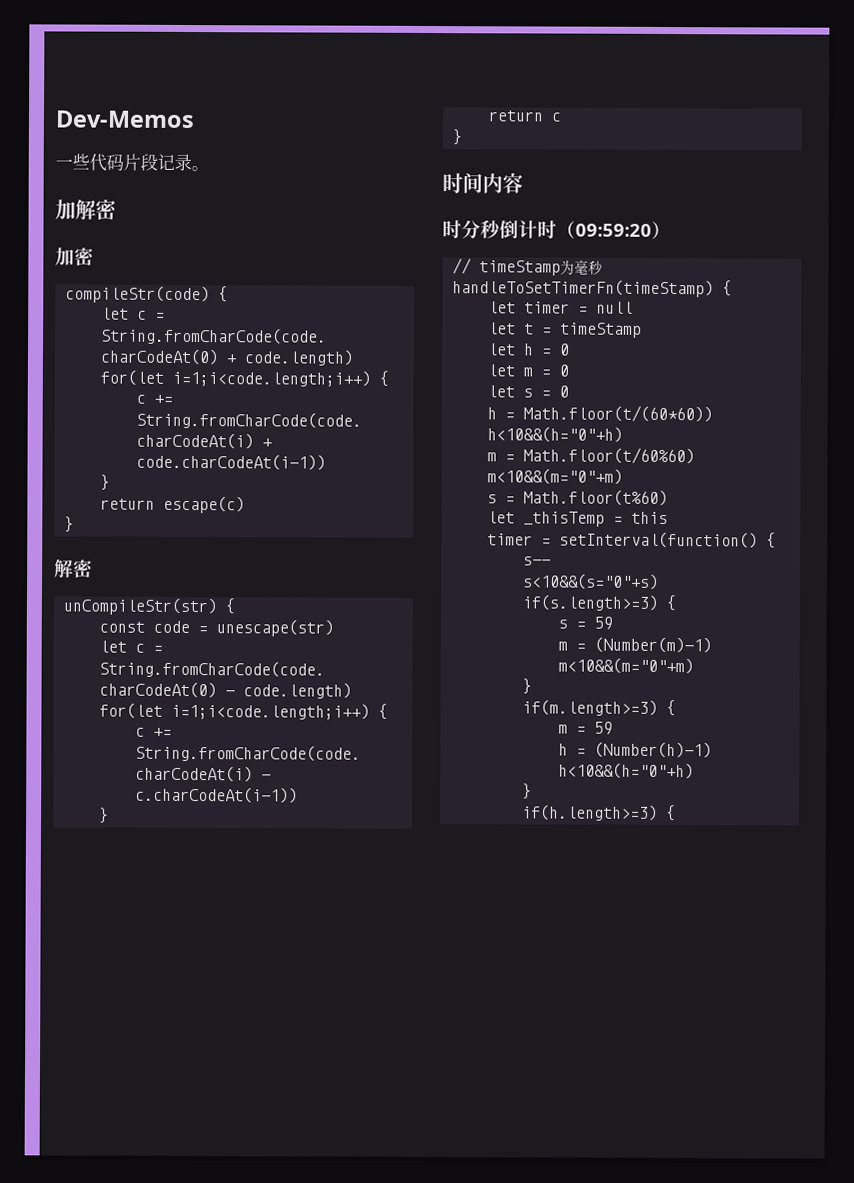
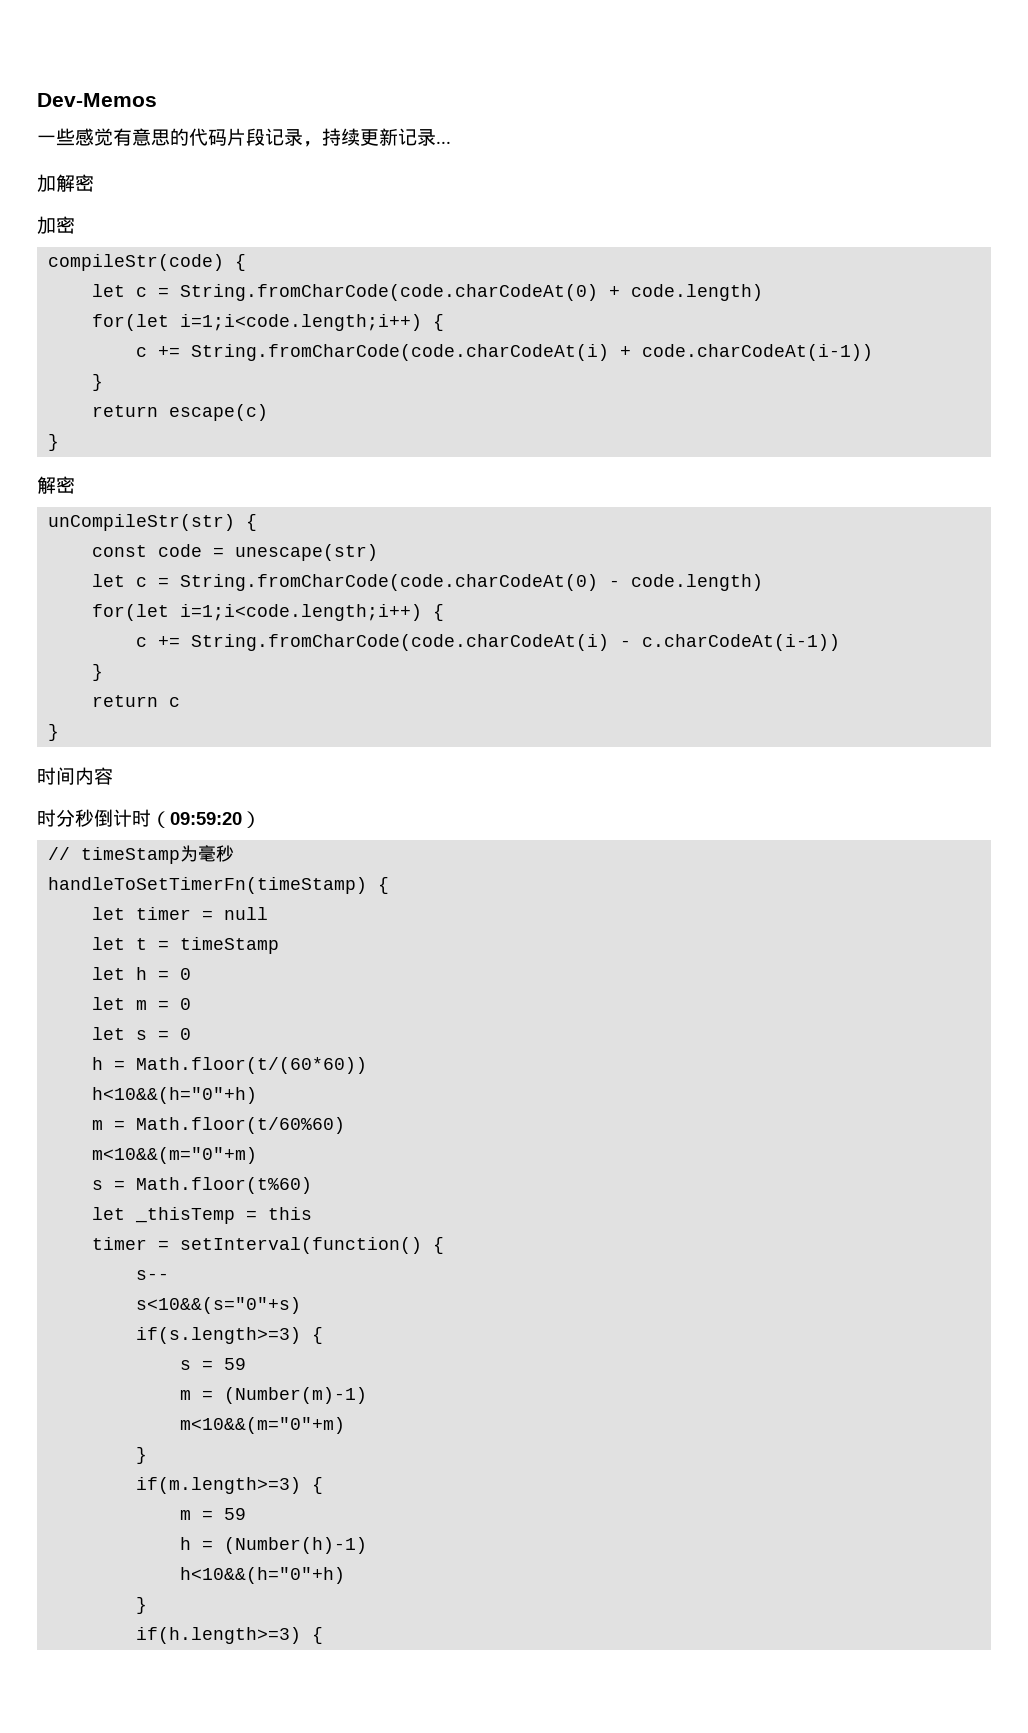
[89,153,209,172] 代码片段记录。 -> [75,128,451,147] 感觉有意思的代码片段记录，持续更新记录...

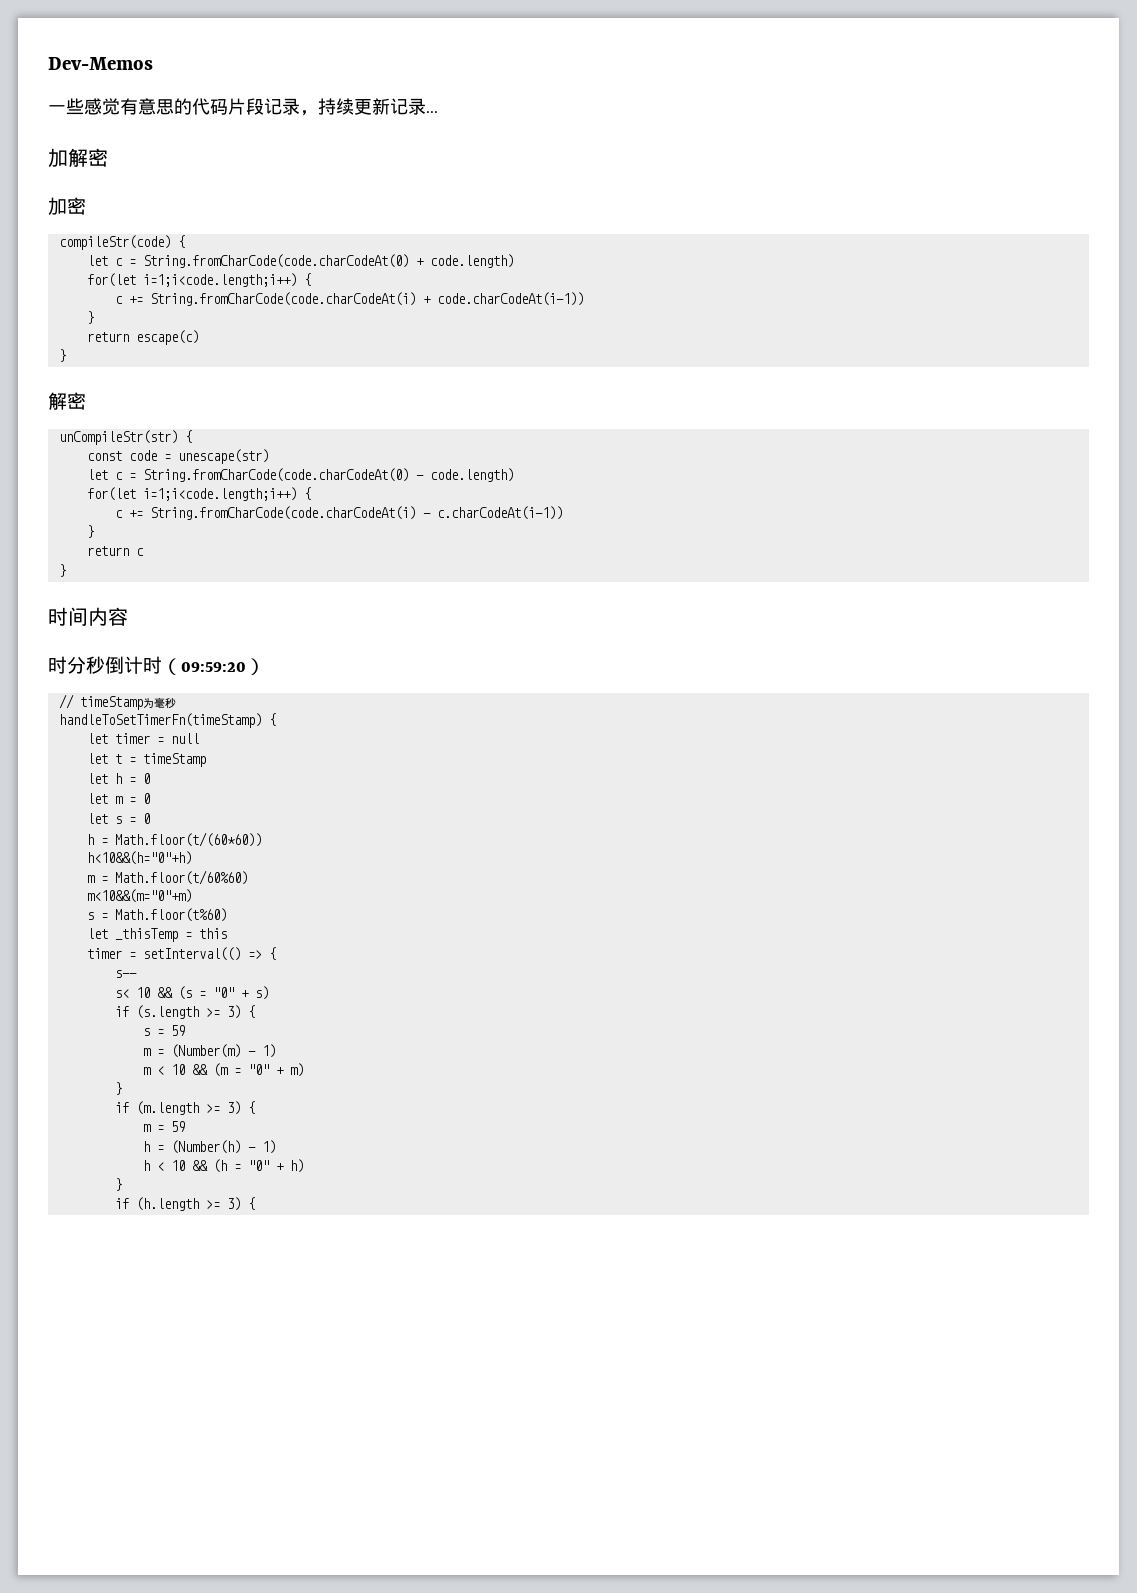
[180,1237,423,1254] setInterval(function() -> [142,947,262,961] setInterval(() =>
[136,1297,302,1314] [136,1327,302,1344] s<10&&(s="0"+s) // if(s.length>=3) -> [114,986,269,1000] [114,1005,241,1019] s< 10 && (s = "0" + s) // if (s.length >= 3)
[224,1387,368,1404] [180,1417,346,1434] [136,1447,148,1464] [136,1477,302,1494] (Number(m)-1) // m<10&&(m="0"+m) // } // if(m.length>=3) -> [170,1044,276,1058] [142,1063,304,1077] [114,1082,122,1095] [114,1101,241,1115] (Number(m) - 1) // m < 10 && (m = "0" + m) // } // if (m.length >= 3)
[224,1537,368,1554] [180,1567,346,1584] [136,1597,148,1614] [136,1627,302,1644] (Number(h)-1) // h<10&&(h="0"+h) // } // if(h.length>=3) -> [170,1140,276,1154] [142,1159,304,1173] [114,1178,122,1191] [114,1197,241,1211] (Number(h) - 1) // h < 10 && (h = "0" + h) // } // if (h.length >= 3)

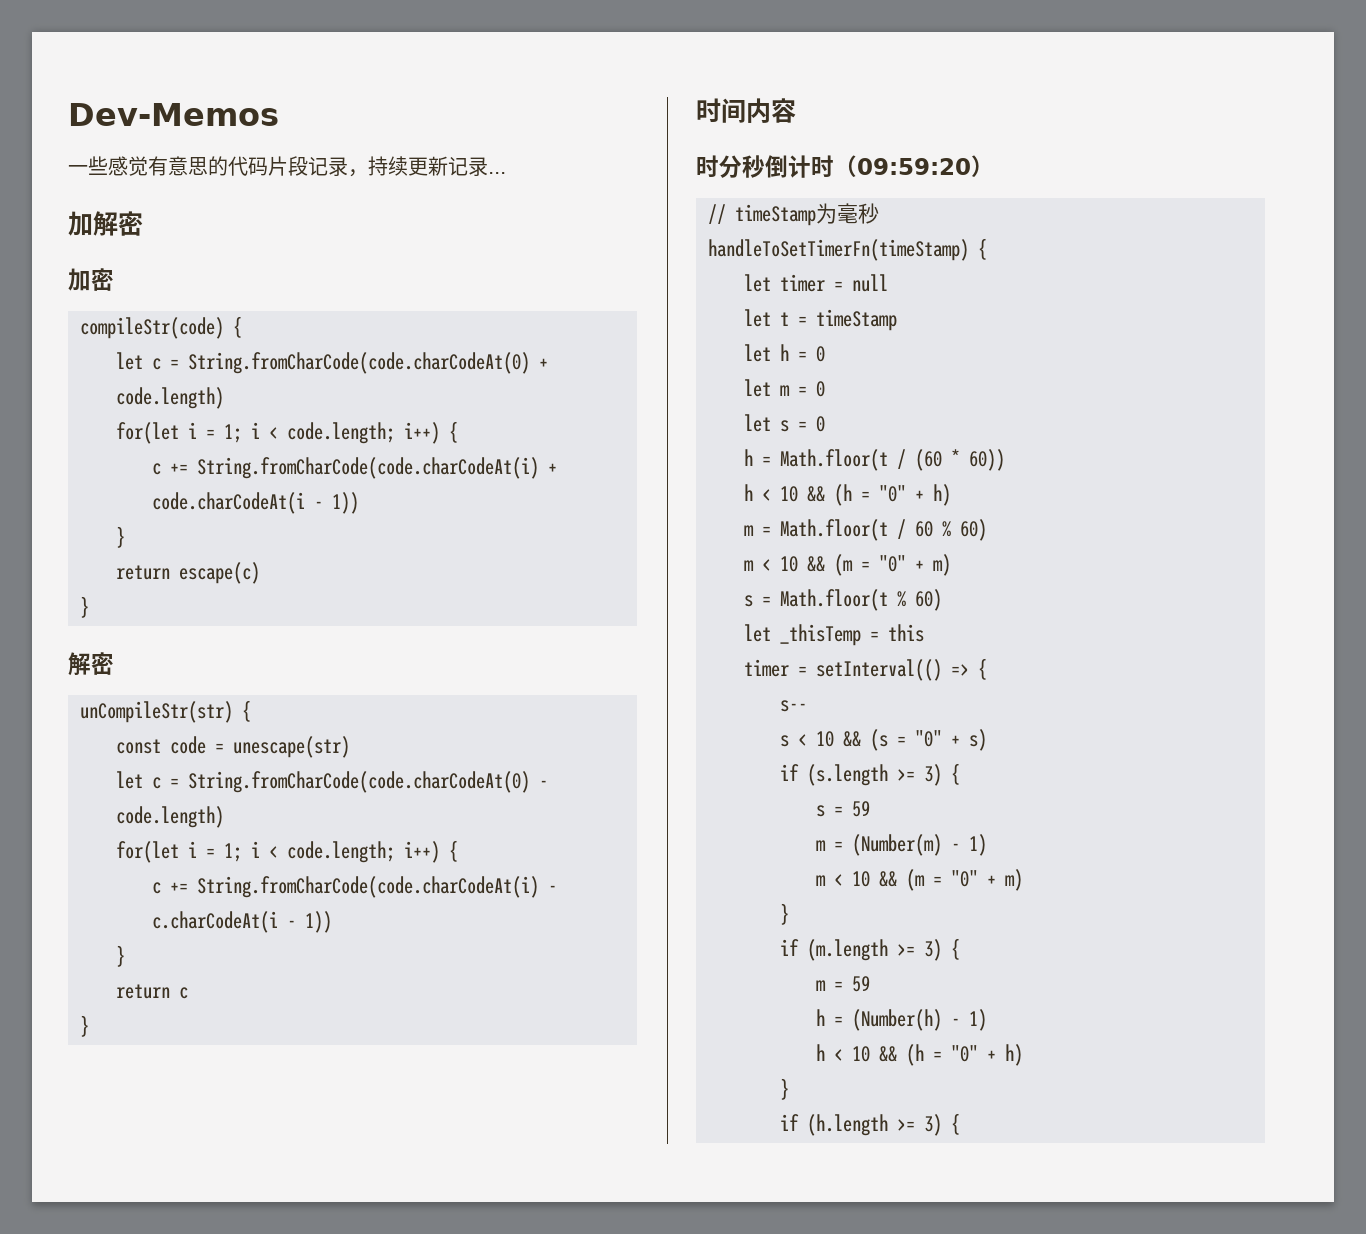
[142,273,297,287] i=1;i<code.length;i++) -> [188,422,440,444] i = 1; i < code.length; i++)
[436,292,584,306] code.charCodeAt(i-1)) -> [152,492,359,514] code.charCodeAt(i - 1))
[142,487,297,501] i=1;i<code.length;i++) -> [188,841,440,863] i = 1; i < code.length; i++)
[436,506,563,520] c.charCodeAt(i-1)) -> [152,911,332,933] c.charCodeAt(i - 1))
[114,832,262,847] [86,851,192,865] [86,870,248,885] [86,889,192,903] [86,908,227,922] Math.floor(t/(60*60)) // h<10&&(h="0"+h) // m = Math.floor(t/60%60) // m<10&&(m="0"+m) // s = Math.floor(t%60) -> [780,449,1005,471] [744,484,951,506] [744,519,987,541] [744,554,951,576] [744,589,942,611] Math.floor(t / (60 * 60)) // h < 10 && (h = "0" + h) // m = Math.floor(t / 60 % 60) // m < 10 && (m = "0" + m) // s = Math.floor(t % 60)
[114,989,129,998] s< -> [780,734,807,747] s <

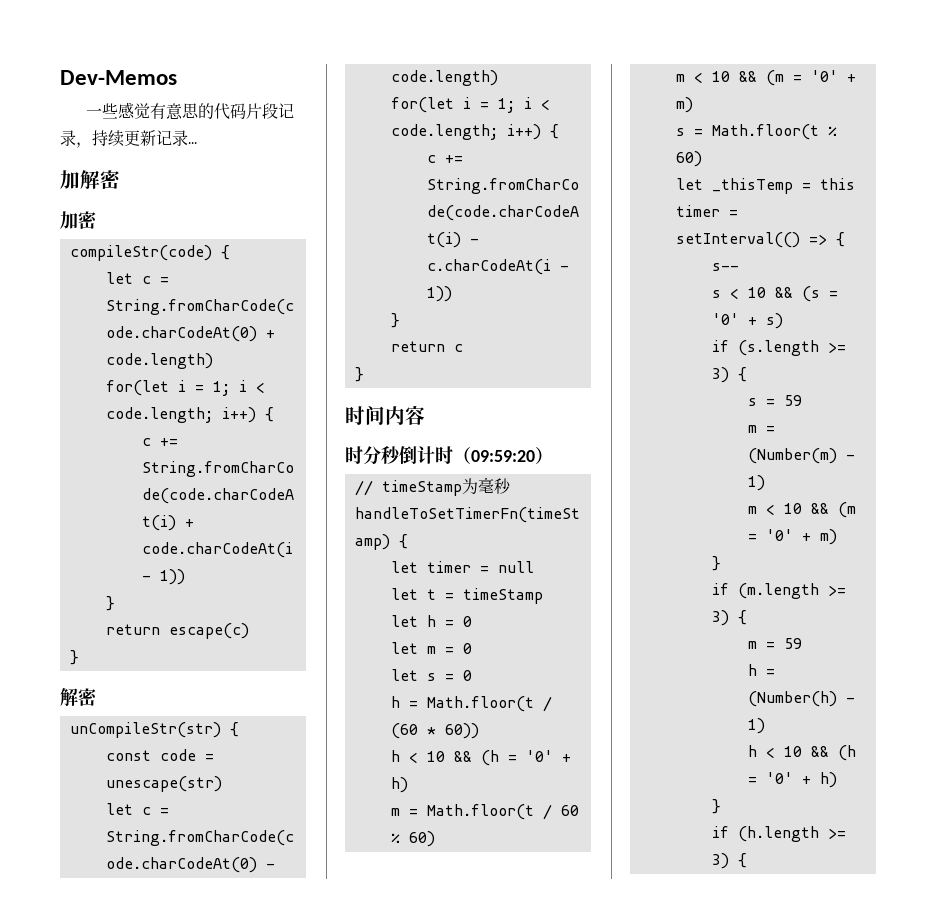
[879,485,906,502] "0" -> [525,750,553,762] '0'
[879,555,906,572] "0" -> [810,70,838,82] '0'
[915,730,942,747] "0" -> [711,313,739,325] '0'
[951,870,978,887] "0" -> [765,529,793,541] '0'
[951,1045,978,1062] "0" -> [765,772,793,784] '0'

